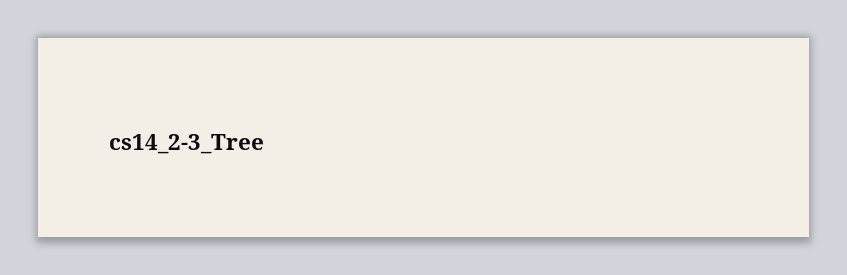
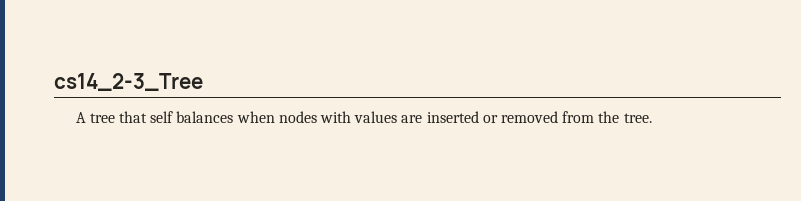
(264, 144) none -> [75,111,652,123] // A tree that self balances when nodes with values are inserted or removed from the tree.

